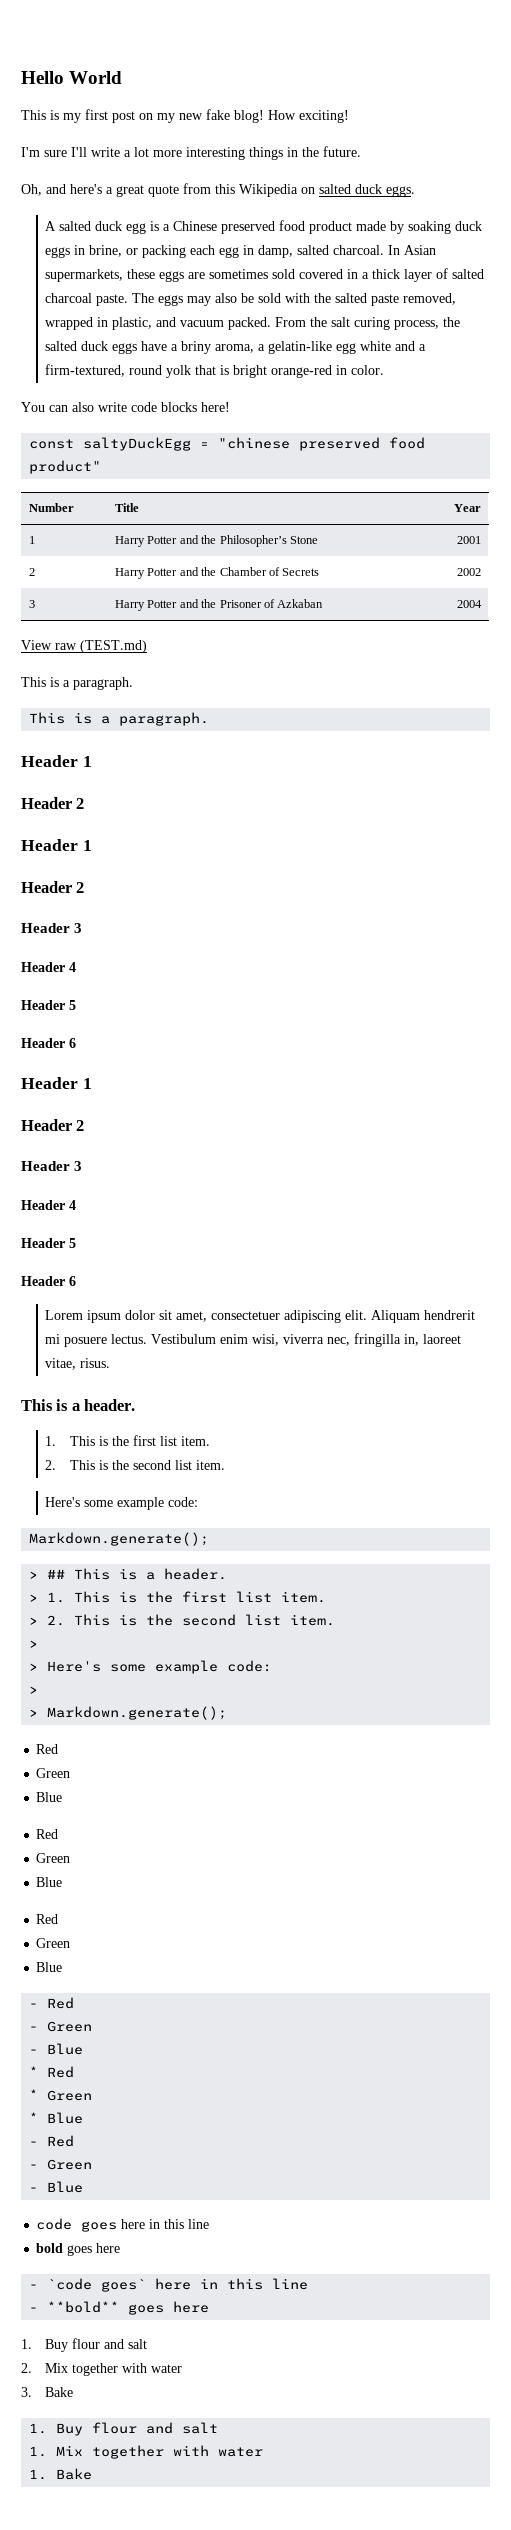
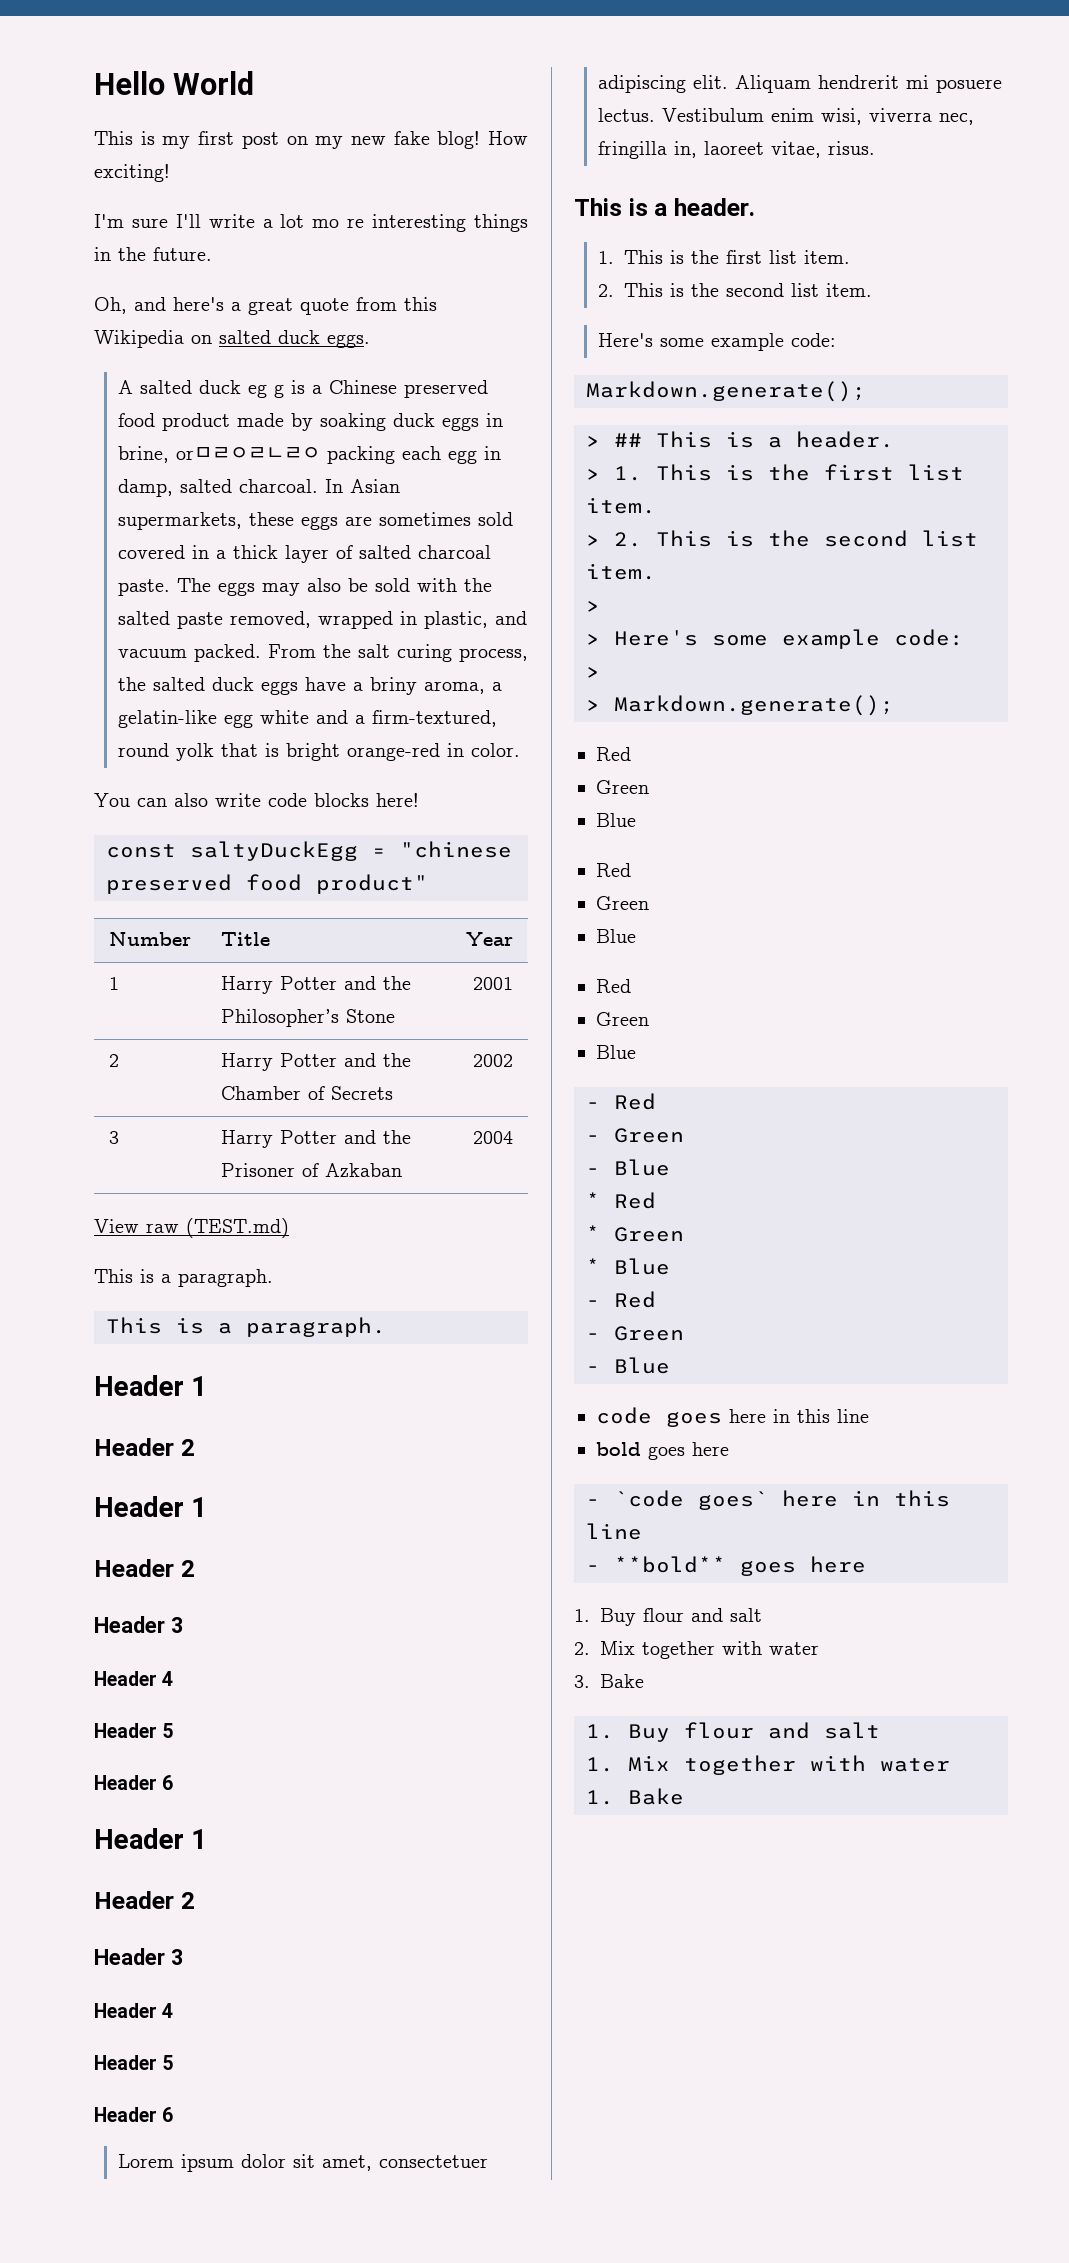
[153,150,182,157] more -> [312,218,365,228] mo re
[126,223,147,234] egg -> [247,384,284,398] eg g
[126,248,139,255] or -> [175,447,320,460] orㅁㄹㅇㄹㄴㄹㅇ

